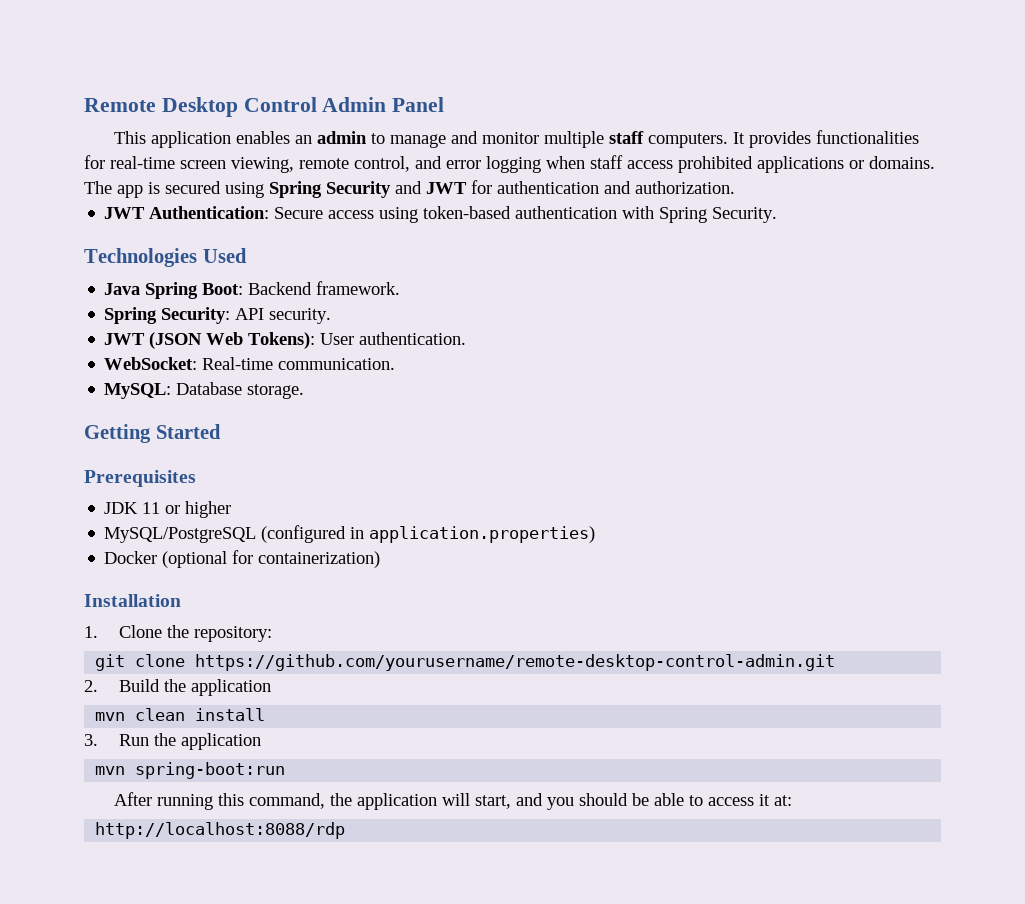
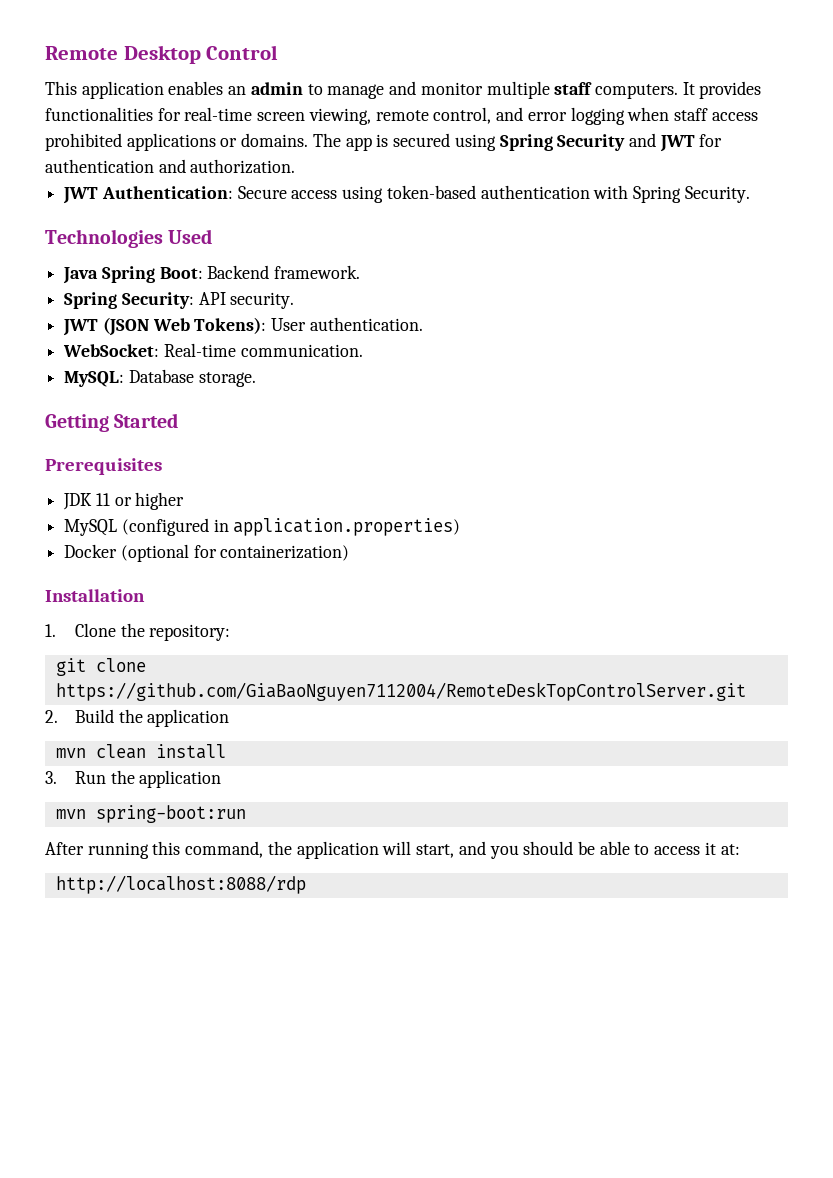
[322,97,445,112] Admin Panel -> (279, 52) none
[104,527,257,543] MySQL/PostgreSQL -> [64,519,118,536] MySQL
[195,654,836,671] https://github.com/yourusername/remote-desktop-control-admin.git -> [55,682,746,701] https://github.com/GiaBaoNguyen7112004/RemoteDeskTopControlServer.git

